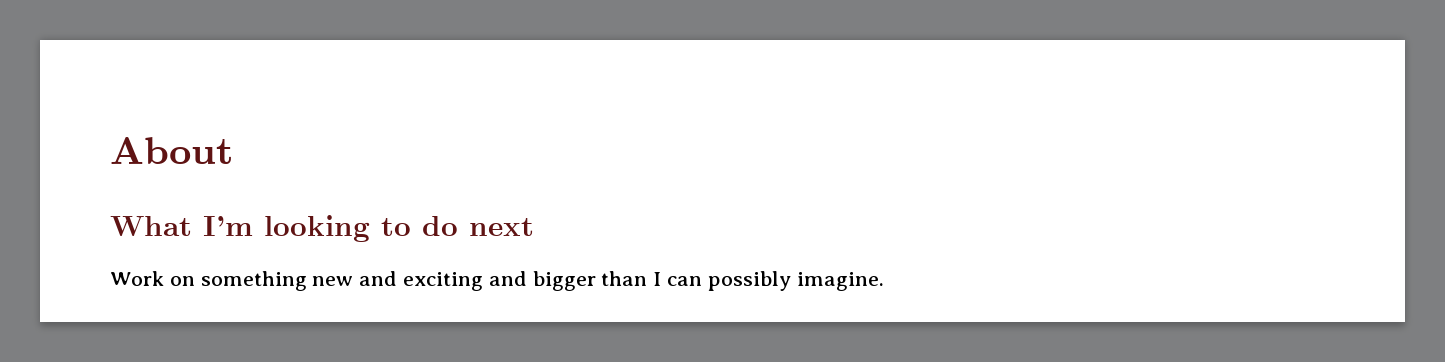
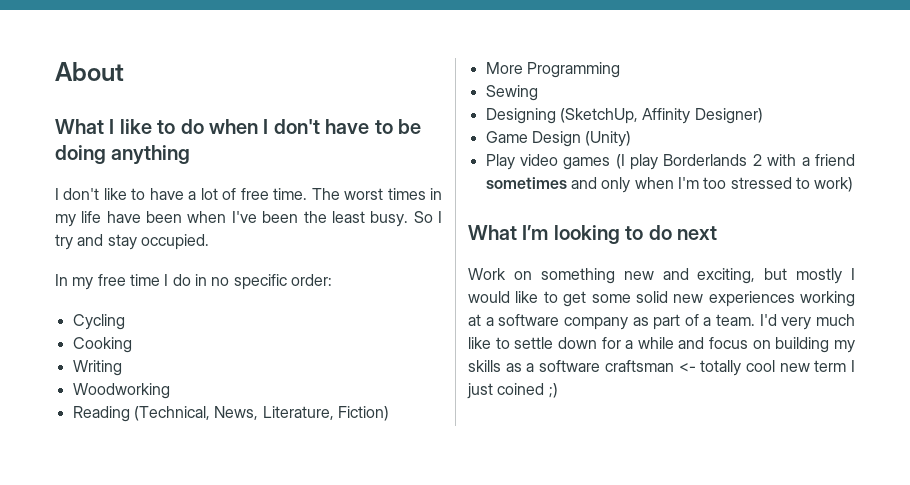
(233, 150) none -> [55,119,421,134] [55,145,191,165] [55,188,442,200] [55,211,443,227] [55,234,209,250] [55,274,332,290] [72,314,125,330] [72,337,132,353] [72,360,122,376] [72,383,170,399] [72,406,389,422] [485,62,620,78] [485,85,538,101] [485,108,763,124] [485,131,632,147] [485,154,855,170] [485,177,854,193] // What I like to do when I don't have to be doing anything // I don't like to have a lot of free time. The worst times in my life have been when I've been the least busy. So I try and stay occupied. // In my free time I do in no specific order: // Cycling // Cooking // Writing // Woodworking // Reading (Technical, News, Literature, Fiction) // More Programming // Sewing // Designing (SketchUp, Affinity Designer) // Game Design (Unity) // Play video games (I play Borderlands 2 with a friend sometimes and only when I'm too stressed to work)
[403,271,884,291] exciting and bigger than I can possibly imagine. -> [697,268,855,284] [468,291,855,307] [468,314,855,330] [468,337,855,353] [468,360,855,376] [467,383,558,399] exciting, but mostly I would like to get some solid new experiences working at a software company as part of a team. I'd very much like to settle down for a while and focus on building my skills as a software craftsman <- totally cool new term I just coined ;)

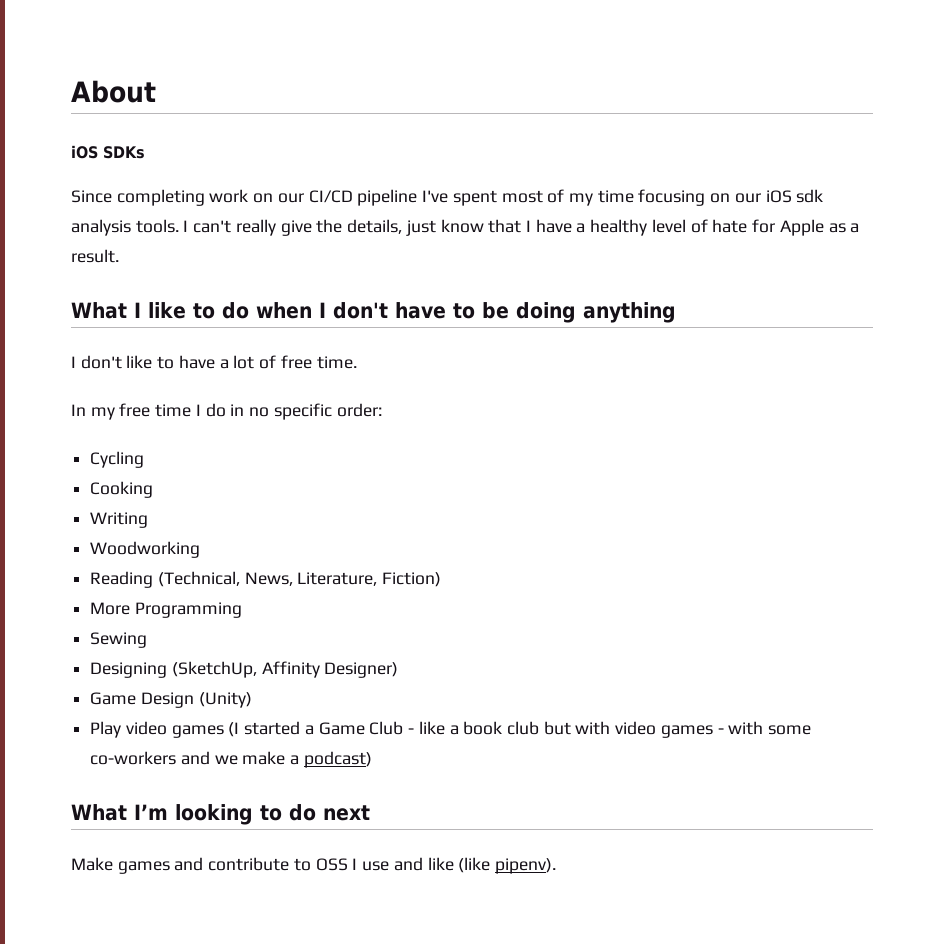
(124, 71) none -> [71,145,145,159] [71,189,824,206] [71,219,860,236] [71,249,119,263] // iOS SDKs // Since completing work on our CI/CD pipeline I've spent most of my time focusing on our iOS sdk analysis tools. I can't really give the details, just know that I have a healthy level of hate for Apple as a result.
[311,188,442,200] [55,211,443,227] [55,234,209,250] The worst times in my life have been when I've been the least busy. So I try and stay occupied. -> (357, 362) none
[630,154,855,170] [485,177,854,193] play Borderlands 2 with a friend sometimes and only when I'm too stressed to work) -> [244,721,812,738] [90,751,372,768] started a Game Club - like a book club but with video games - with some co-workers and we make a podcast)
[468,268,855,284] [468,291,855,307] [468,314,855,330] [468,337,855,353] [468,360,855,376] [467,383,558,399] Work on something new and exciting, but mostly I would like to get some solid new experiences working at a software company as part of a team. I'd very much like to settle down for a while and focus on building my skills as a software craftsman <- totally cool new term I just coined ;) -> [71,857,556,874] Make games and contribute to OSS I use and like (like pipenv).

